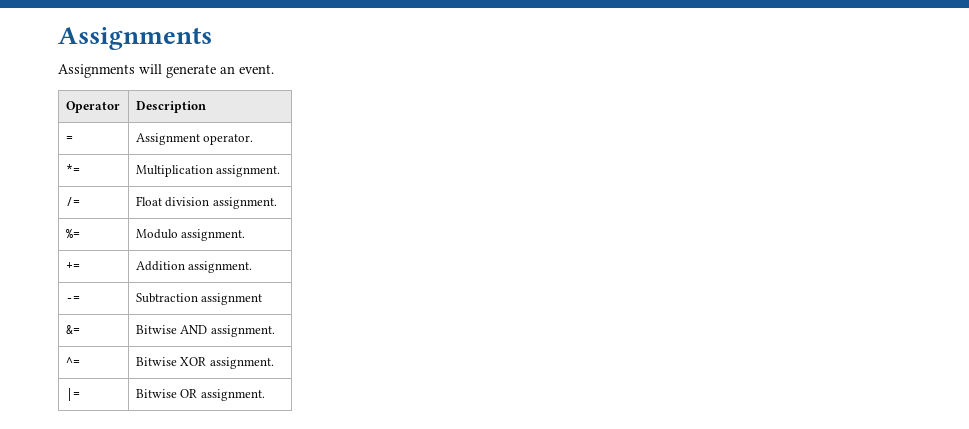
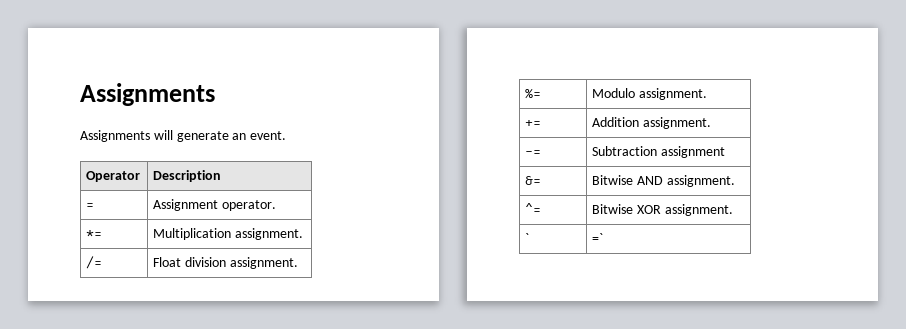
[65,388,80,401] [135,389,265,401] |= | Bitwise OR assignment. -> [525,233,530,243] [592,233,604,243] ` | =`

